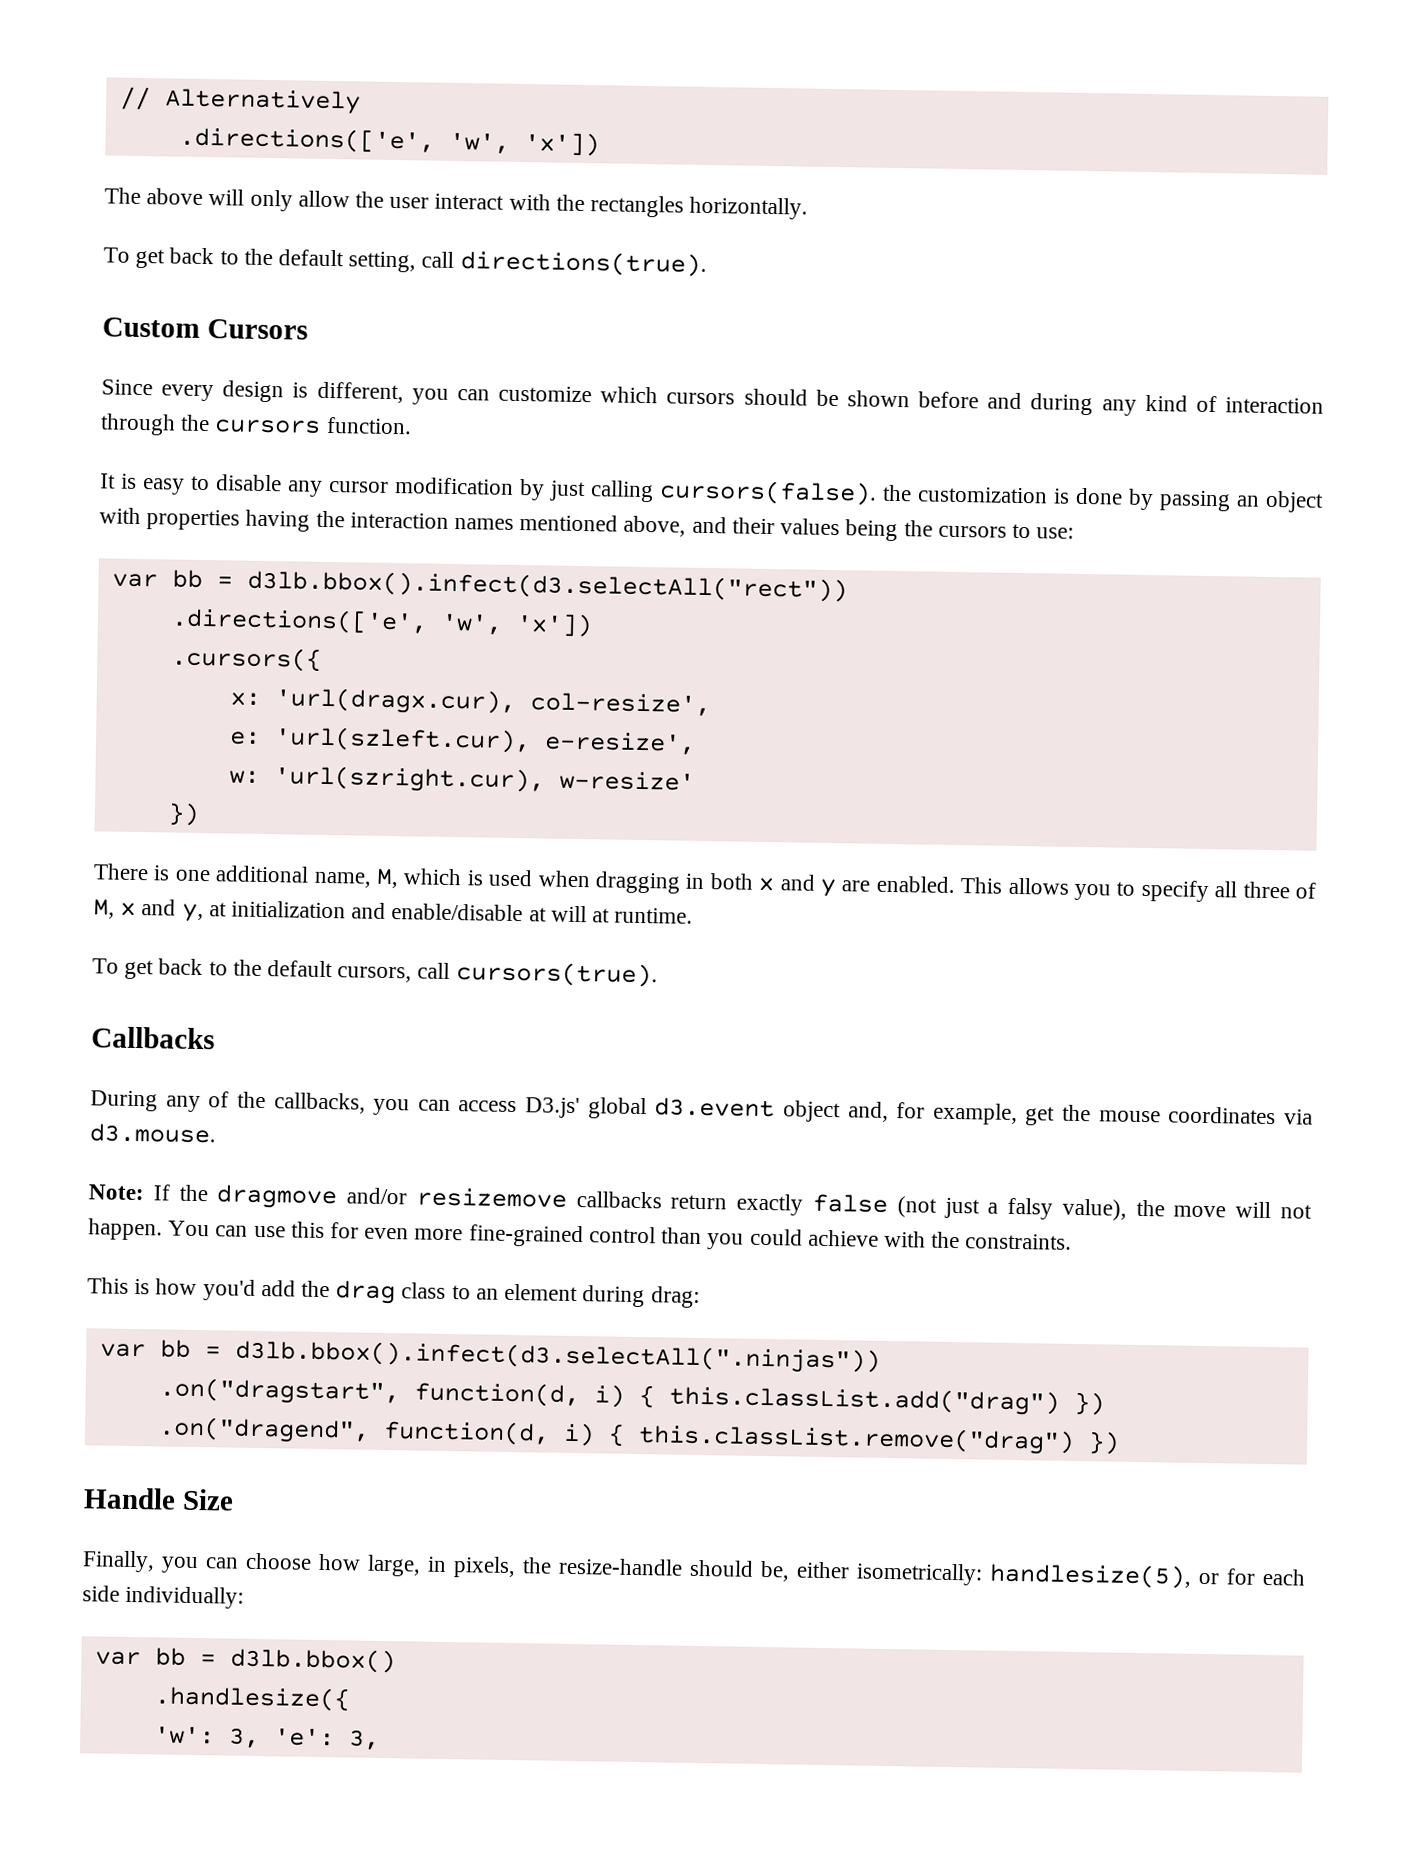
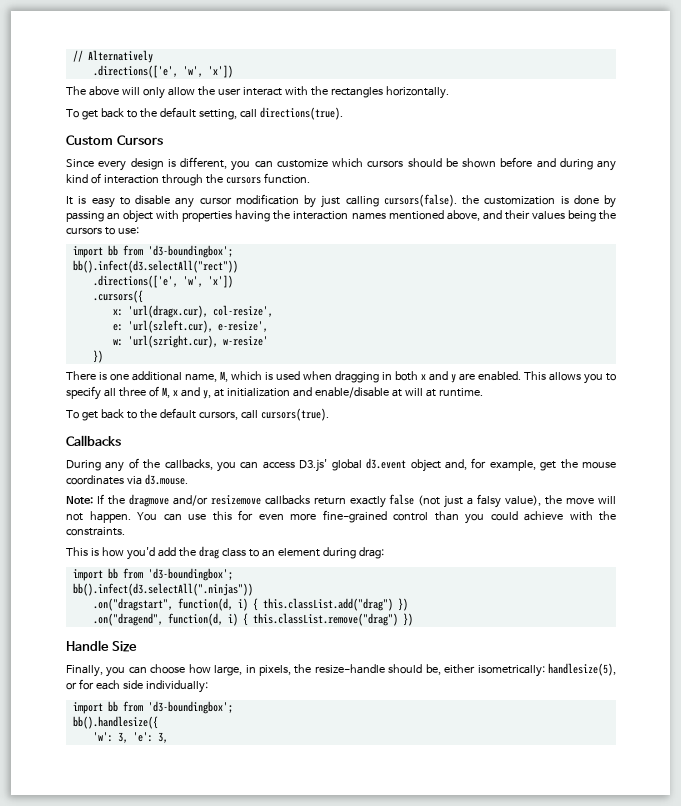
[111,569,848,603] var bb = d3lb.bbox().infect(d3.selectAll("rect")) -> [72,245,233,258] [72,260,238,273] import bb from 'd3-boundingbox'; // bb().infect(d3.selectAll("rect"))
[99,1339,881,1374] var bb = d3lb.bbox().infect(d3.selectAll(".ninjas")) -> [72,568,233,581] [72,583,253,596] import bb from 'd3-boundingbox'; // bb().infect(d3.selectAll(".ninjas"))
[94,1647,396,1674] [153,1685,351,1712] var bb = d3lb.bbox() // .handlesize({ -> [72,701,233,714] [72,716,158,729] import bb from 'd3-boundingbox'; // bb().handlesize({

